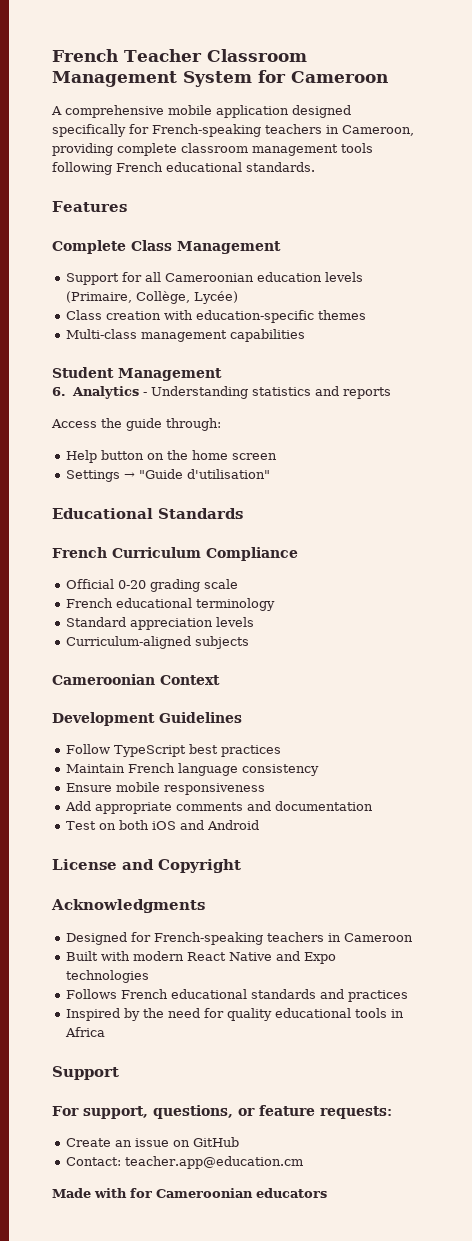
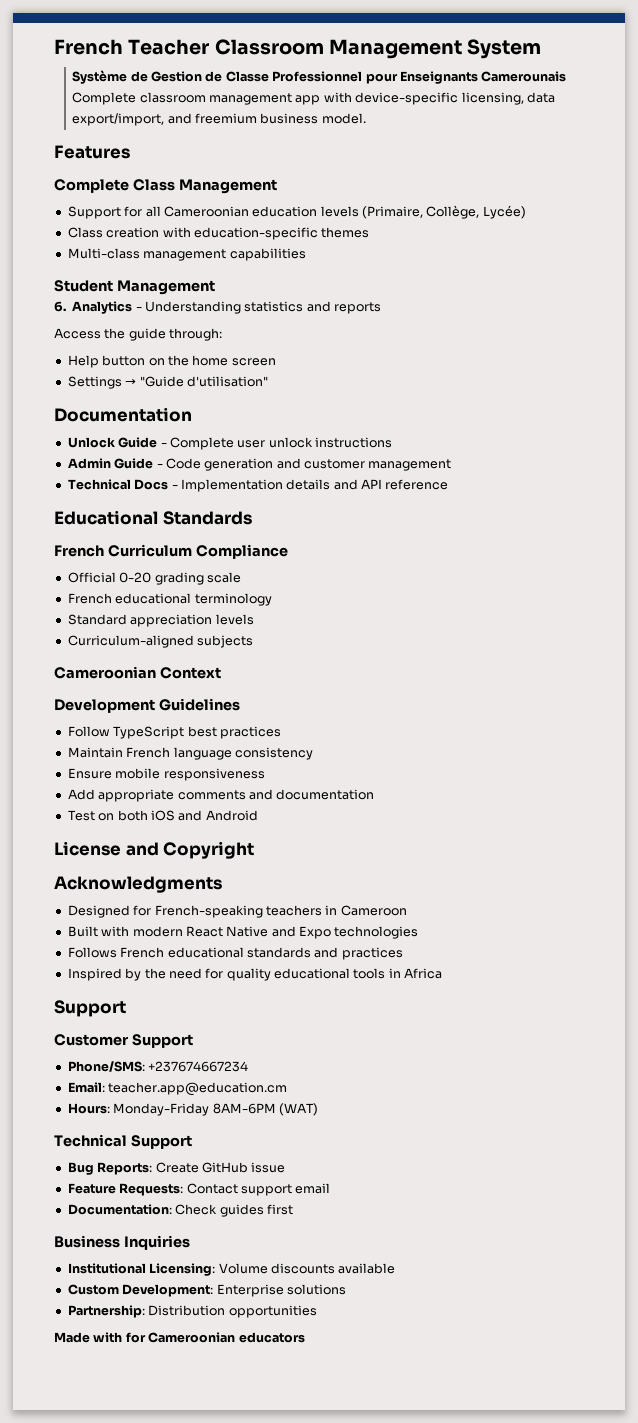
[258,70,388,83] [51,105,351,118] [52,124,414,137] [52,143,373,156] [52,162,315,175] for Cameroon // A comprehensive mobile application designed specifically for French-speaking teachers in Cameroon, providing complete classroom management tools following French educational standards. -> [72,70,567,84] [72,92,555,105] [72,113,366,126] // Système de Gestion de Classe Professionnel pour Enseignants Camerounais Complete classroom management app with device-specific licensing, data export/import, and freemium business model.
(271, 474) none -> [54,407,192,422] [67,437,392,450] [67,458,452,471] [67,479,449,492] // Documentation // Unlock Guide - Complete user unlock instructions // Admin Guide - Code generation and customer management // Technical Docs - Implementation details and API reference
[52,1105,392,1119] [66,1137,240,1147] [66,1156,304,1169] For support, questions, or feature requests: // Create an issue on GitHub // Contact: teacher.app@education.cm -> [54,1034,193,1048] [67,1061,249,1072] [67,1082,288,1096] [67,1103,318,1116] [54,1134,192,1149] [67,1162,286,1175] [67,1183,331,1196] [67,1204,293,1217] [54,1235,190,1250] [67,1263,396,1276] [67,1284,346,1297] [67,1305,317,1318] Customer Support // Phone/SMS: +237674667234 // Email: teacher.app@education.cm // Hours: Monday-Friday 8AM-6PM (WAT) // Technical Support // Bug Reports: Create GitHub issue // Feature Requests: Contact support email // Documentation: Check guides first // Business Inquiries // Institutional Licensing: Volume discounts available // Custom Development: Enterprise solutions // Partnership: Distribution opportunities

